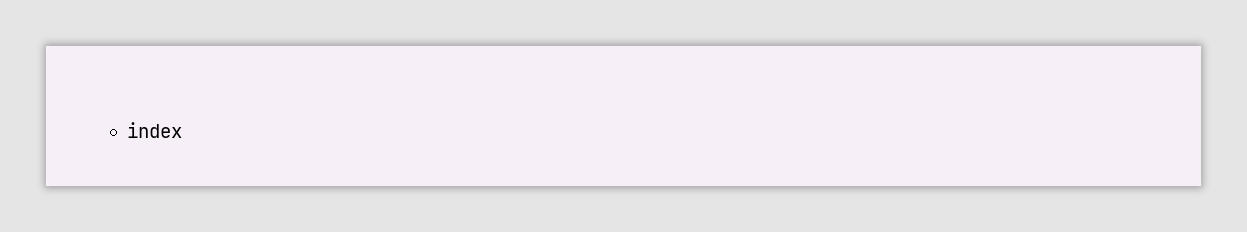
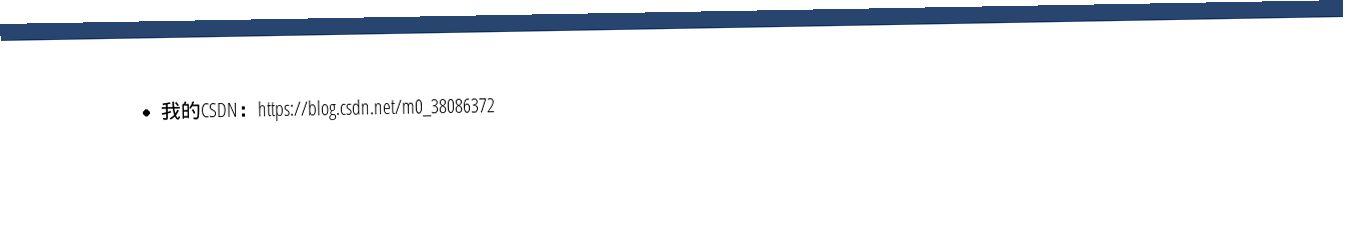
[127,122,183,138] index -> [160,97,497,122] 我的CSDN：https://blog.csdn.net/m0_38086372

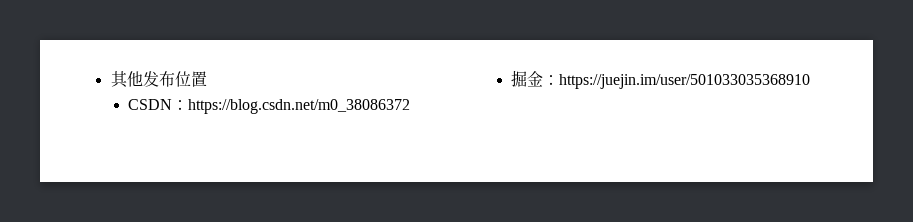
[160,100,203,121] 我的 -> [110,71,207,88] 其他发布位置 //
(497, 109) none -> [511,70,811,89] // 掘金：https://juejin.im/user/501033035368910

